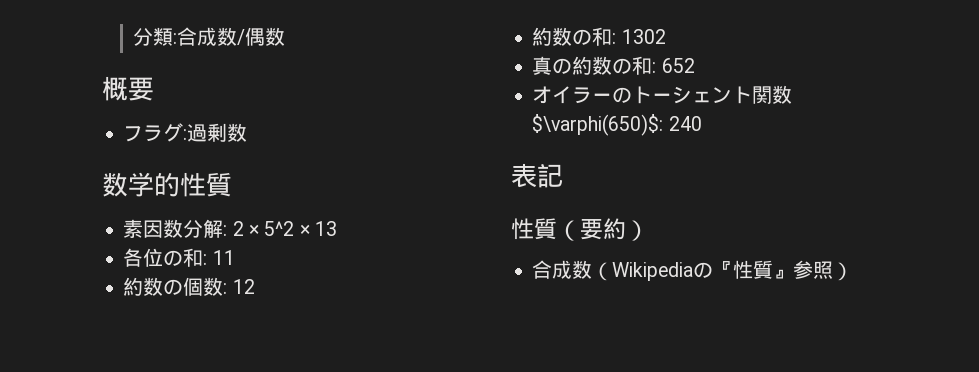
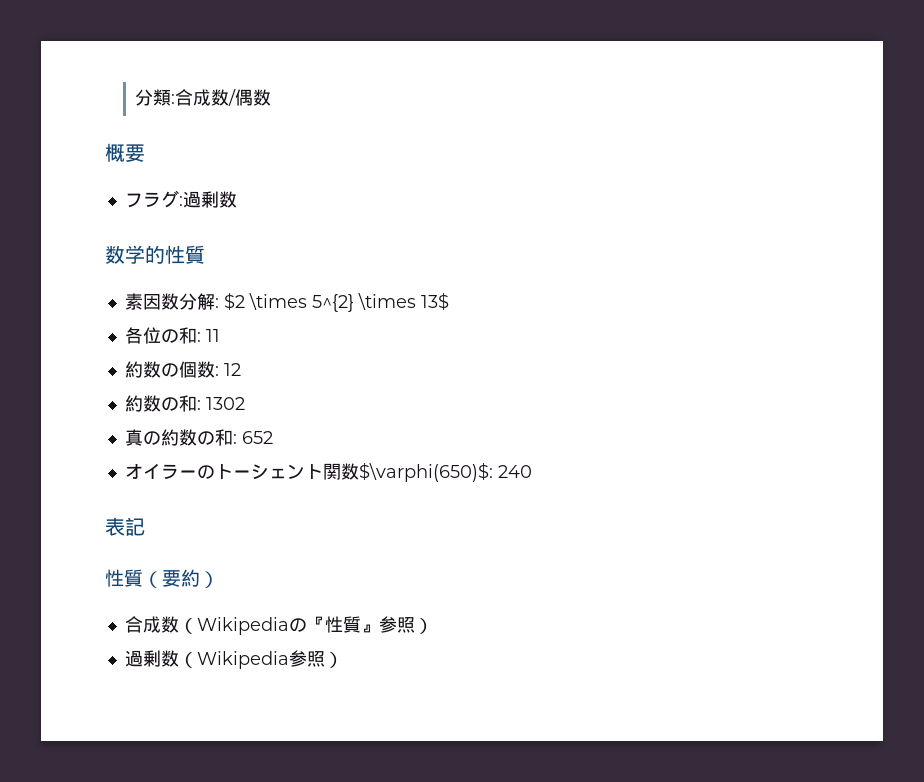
[232,221,337,236] 2 × 5^2 × 13 -> [223,292,449,312] $2 \times 5^{2} \times 13$
(854, 271) none -> [124,650,343,669] // 過剰数（Wikipedia参照）

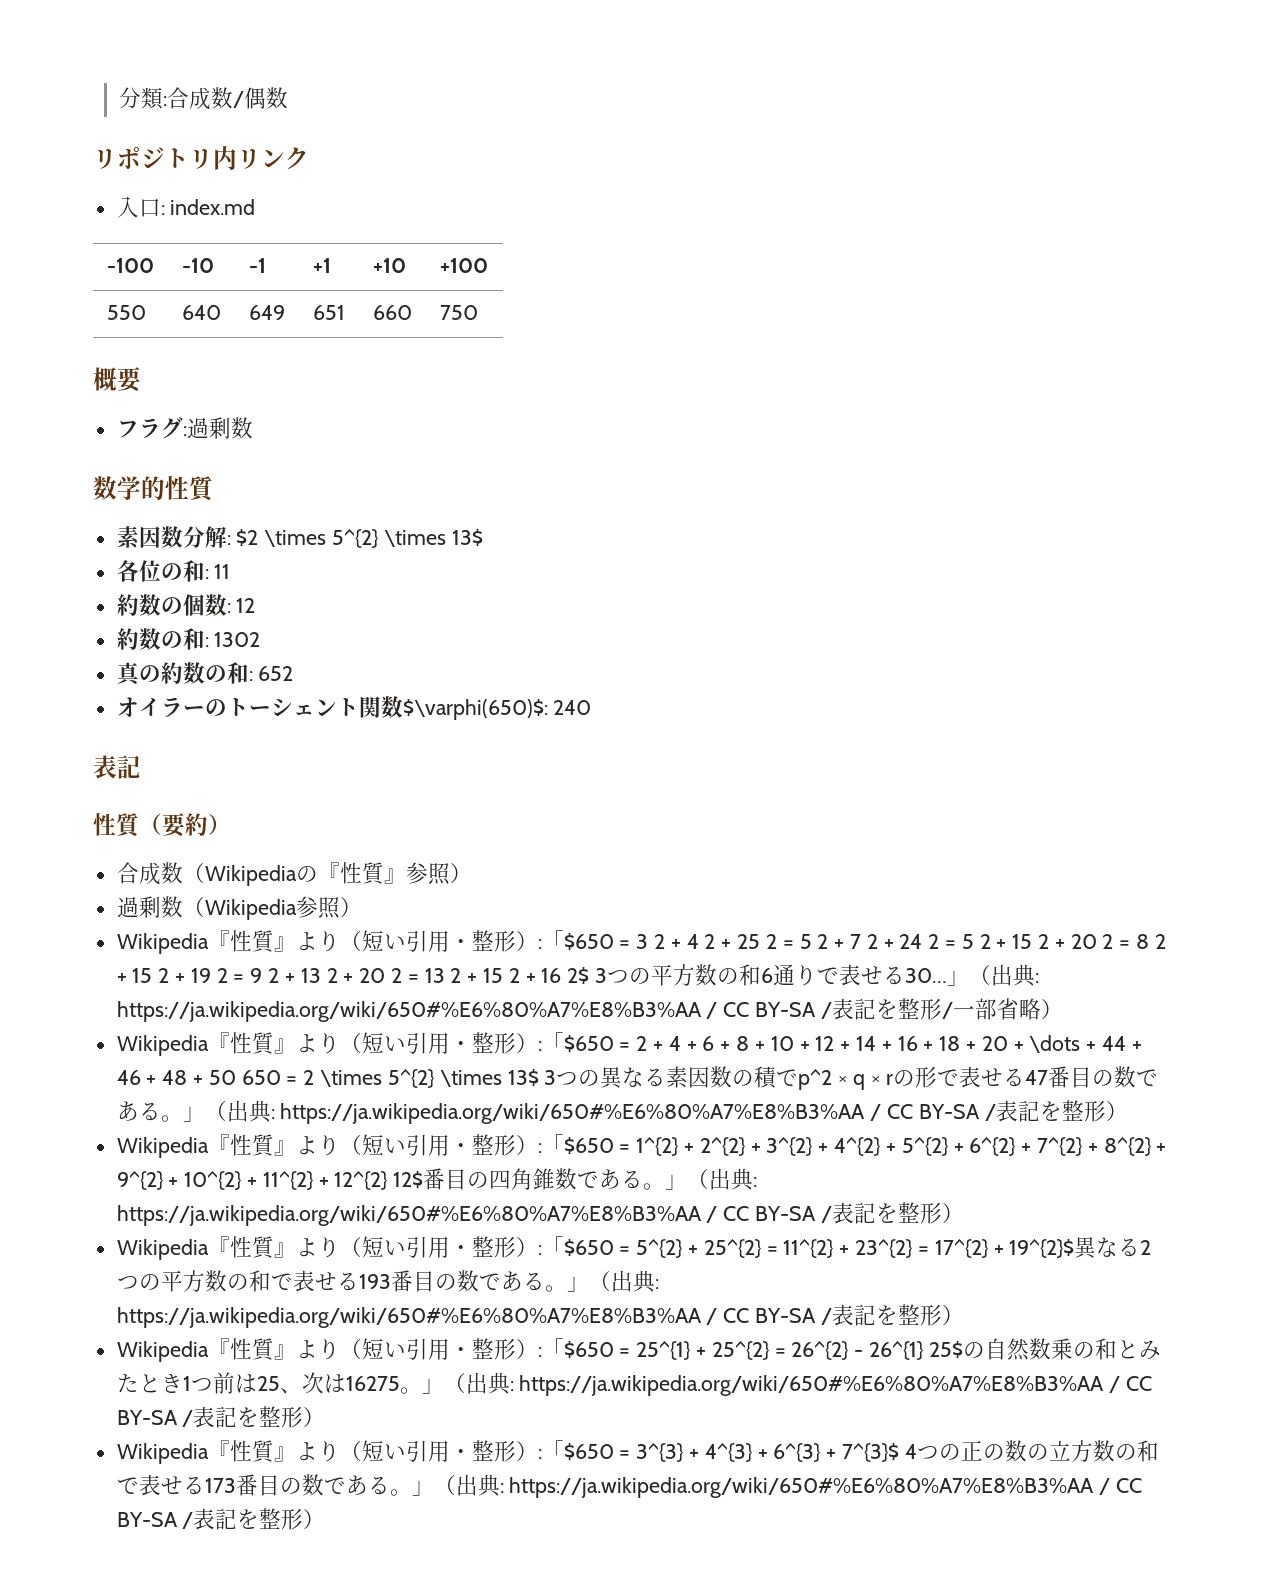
(272, 97) none -> [93,146,309,170] [116,196,256,218] [106,258,154,273] [181,258,214,273] [248,258,266,273] [312,258,331,273] [372,258,406,273] [439,258,488,273] [106,305,146,320] [181,305,221,320] [248,305,285,320] [312,305,345,320] [372,305,412,320] [439,305,478,320] // リポジトリ内リンク // 入口: index.md // -100 | -10 | -1 | +1 | +10 | +100 // 550 | 640 | 649 | 651 | 660 | 750
(343, 660) none -> [116,930,1166,954] [116,964,1039,987] [116,998,1063,1022] [116,1032,1142,1056] [116,1066,1158,1090] [116,1100,1128,1124] [116,1134,1167,1158] [116,1168,758,1191] [116,1202,964,1226] [116,1236,1152,1260] [116,1270,659,1293] [116,1304,964,1328] [116,1338,1161,1362] [116,1372,1153,1396] [116,1406,326,1428] [116,1440,1159,1464] [116,1474,1143,1498] [116,1508,326,1530] // Wikipedia『性質』より（短い引用・整形）:「$650 = 3 2 + 4 2 + 25 2 = 5 2 + 7 2 + 24 2 = 5 2 + 15 2 + 20 2 = 8 2 + 15 2 + 19 2 = 9 2 + 13 2 + 20 2 = 13 2 + 15 2 + 16 2$ 3つの平方数の和6通りで表せる30…」（出典: https://ja.wikipedia.org/wiki/650#%E6%80%A7%E8%B3%AA / CC BY-SA /表記を整形/一部省略） // Wikipedia『性質』より（短い引用・整形）:「$650 = 2 + 4 + 6 + 8 + 10 + 12 + 14 + 16 + 18 + 20 + \dots + 44 + 46 + 48 + 50 650 = 2 \times 5^{2} \times 13$ 3つの異なる素因数の積でp^2 × q × rの形で表せる47番目の数である。」（出典: https://ja.wikipedia.org/wiki/650#%E6%80%A7%E8%B3%AA / CC BY-SA /表記を整形） // Wikipedia『性質』より（短い引用・整形）:「$650 = 1^{2} + 2^{2} + 3^{2} + 4^{2} + 5^{2} + 6^{2} + 7^{2} + 8^{2} + 9^{2} + 10^{2} + 11^{2} + 12^{2} 12$番目の四角錐数である。」（出典: https://ja.wikipedia.org/wiki/650#%E6%80%A7%E8%B3%AA / CC BY-SA /表記を整形） // Wikipedia『性質』より（短い引用・整形）:「$650 = 5^{2} + 25^{2} = 11^{2} + 23^{2} = 17^{2} + 19^{2}$異なる2つの平方数の和で表せる193番目の数である。」（出典: https://ja.wikipedia.org/wiki/650#%E6%80%A7%E8%B3%AA / CC BY-SA /表記を整形） // Wikipedia『性質』より（短い引用・整形）:「$650 = 25^{1} + 25^{2} = 26^{2} - 26^{1} 25$の自然数乗の和とみたとき1つ前は25、次は16275。」（出典: https://ja.wikipedia.org/wiki/650#%E6%80%A7%E8%B3%AA / CC BY-SA /表記を整形） // Wikipedia『性質』より（短い引用・整形）:「$650 = 3^{3} + 4^{3} + 6^{3} + 7^{3}$ 4つの正の数の立方数の和で表せる173番目の数である。」（出典: https://ja.wikipedia.org/wiki/650#%E6%80%A7%E8%B3%AA / CC BY-SA /表記を整形）

